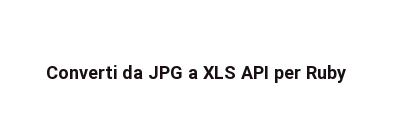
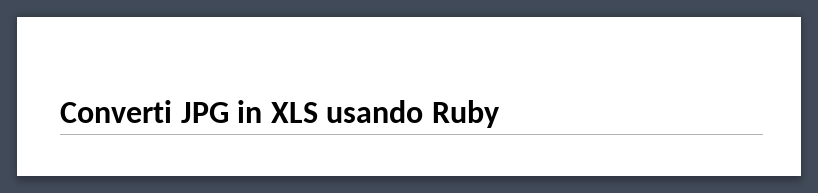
[122,65,301,83] da JPG a XLS API per -> [180,100,424,123] JPG in XLS usando

